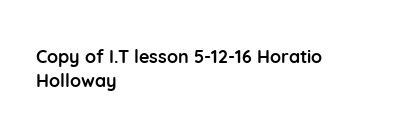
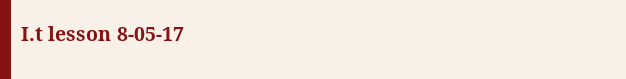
[36,49,322,67] [36,73,117,91] Copy of I.T lesson 5-12-16 Horatio Holloway -> [21,26,184,41] I.t lesson 8-05-17

